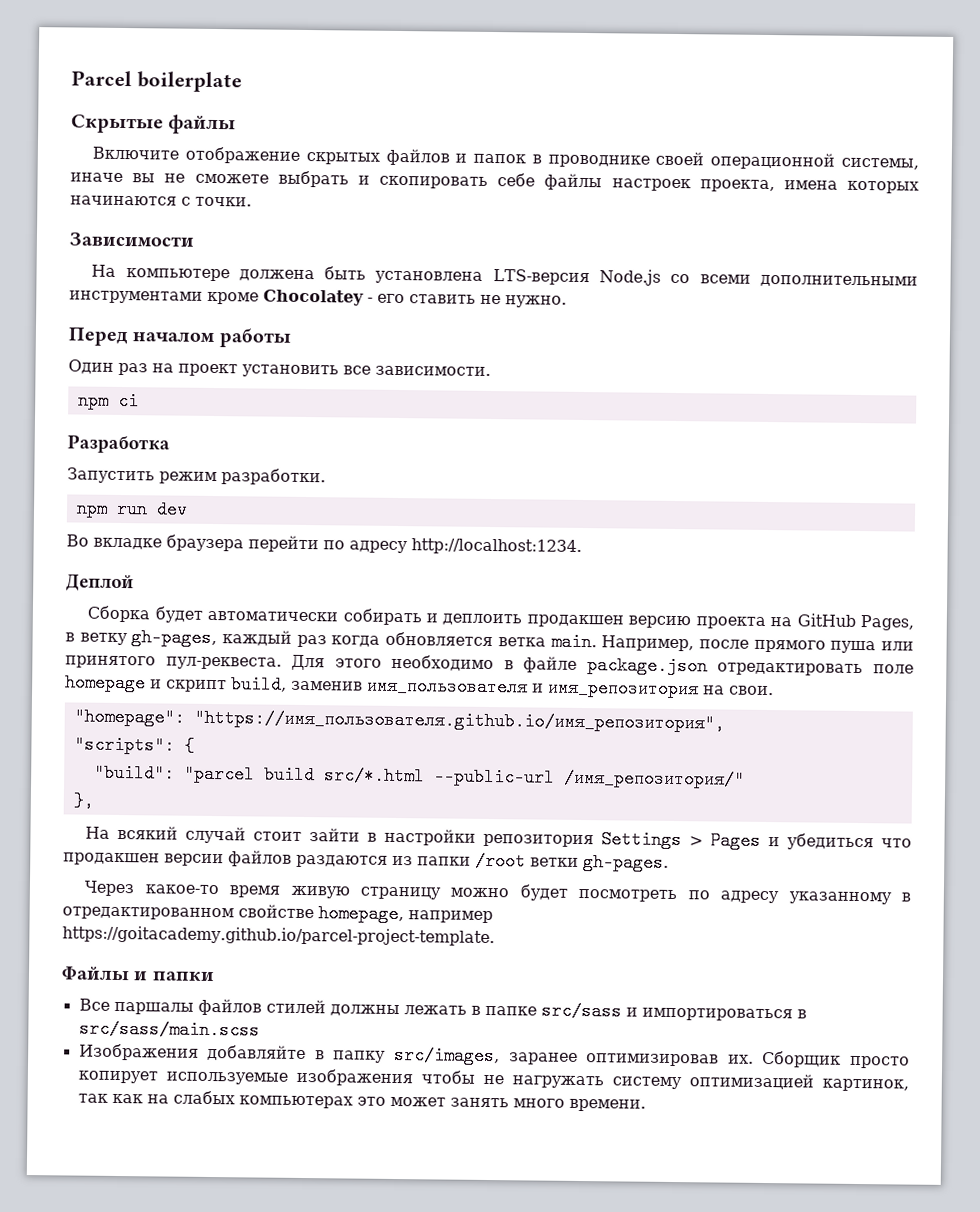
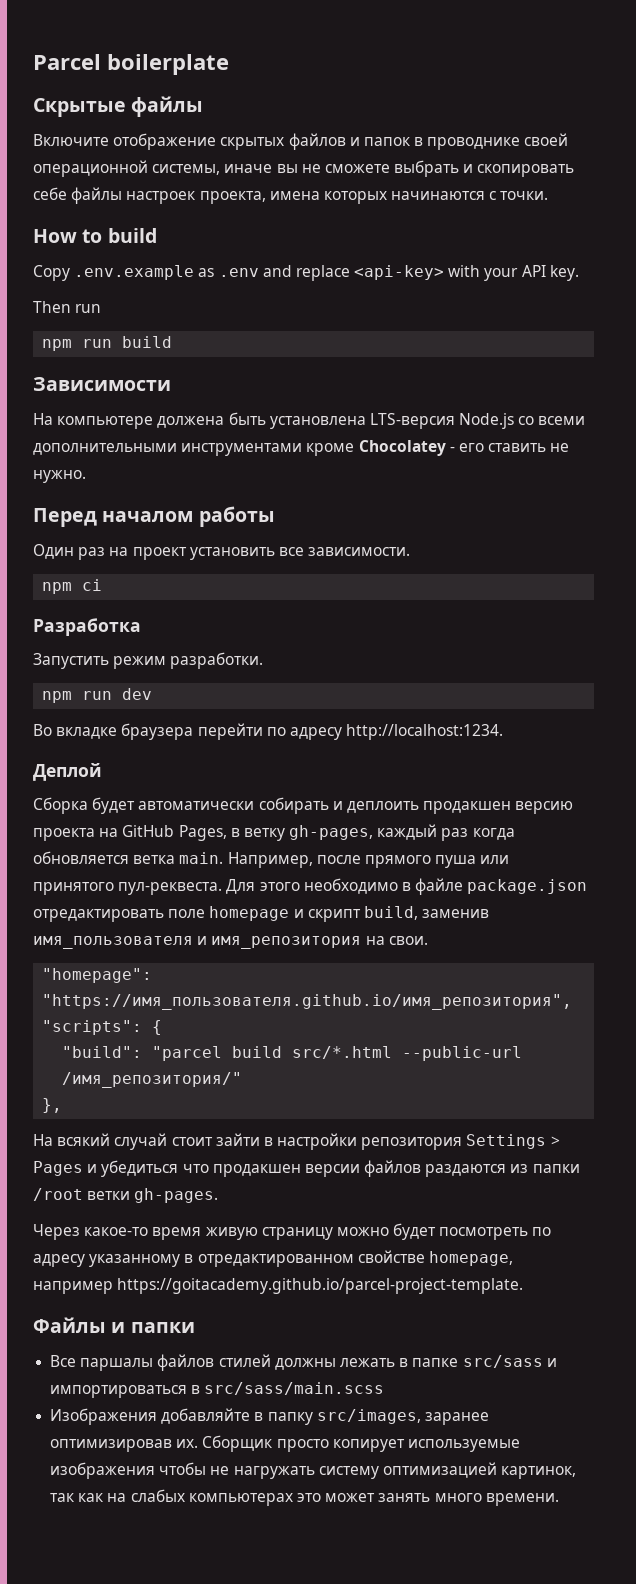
(252, 201) none -> [33,228,157,243] [33,265,579,281] [33,301,102,313] [42,336,173,351] // How to build // Copy .env.example as .env and replace <api-key> with your API key. // Then run // npm run build

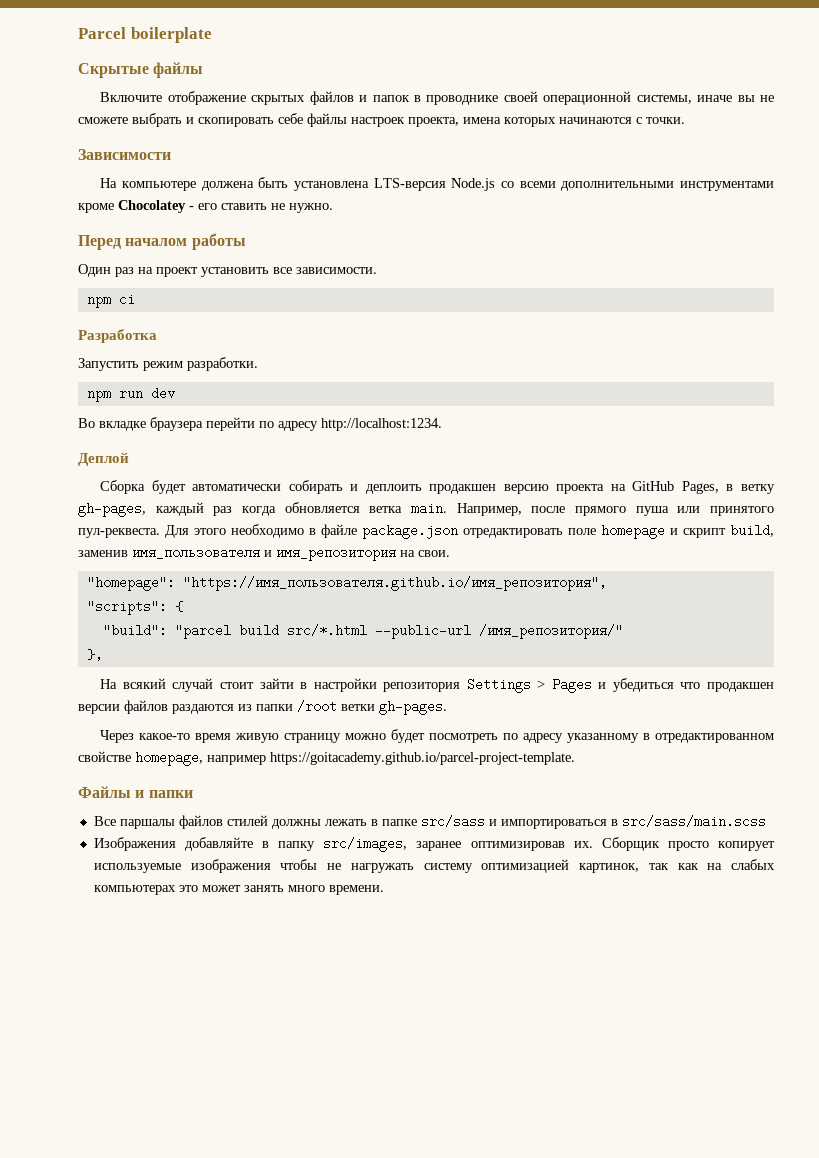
[33,228,157,243] [33,265,579,281] [33,301,102,313] [42,336,173,351] // How to build // Copy .env.example as .env and replace <api-key> with your API key. // Then run // npm run build -> (685, 120) none

